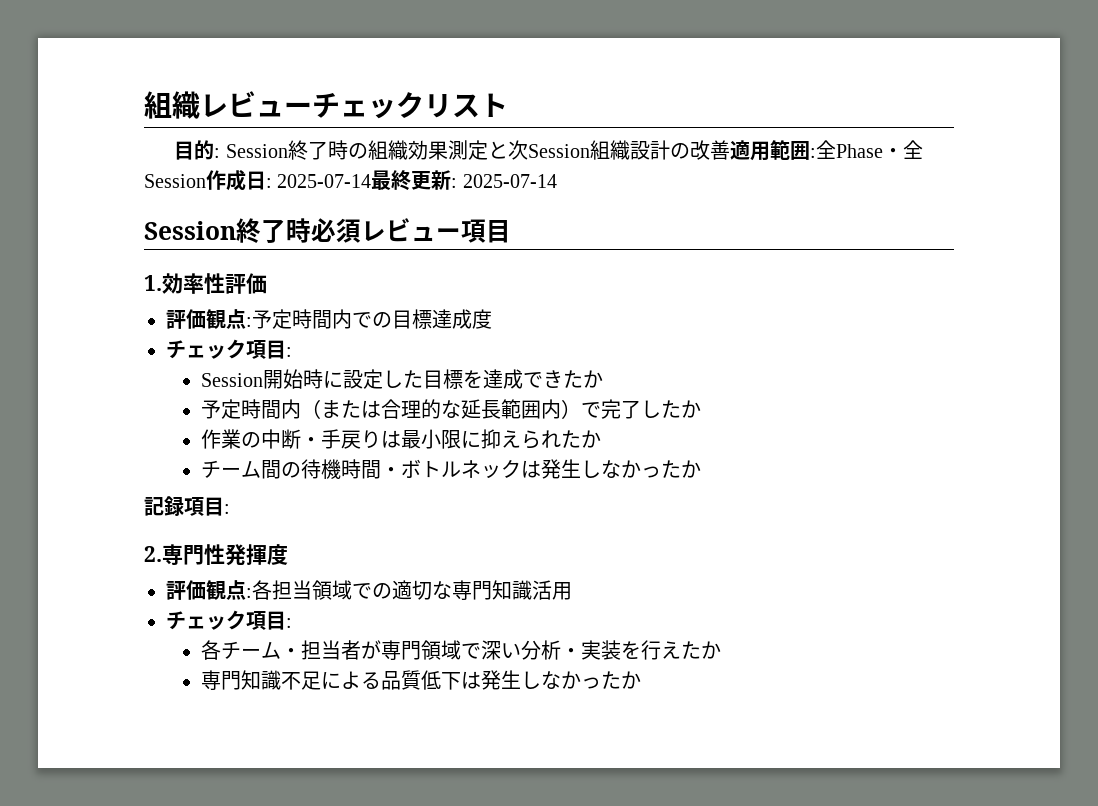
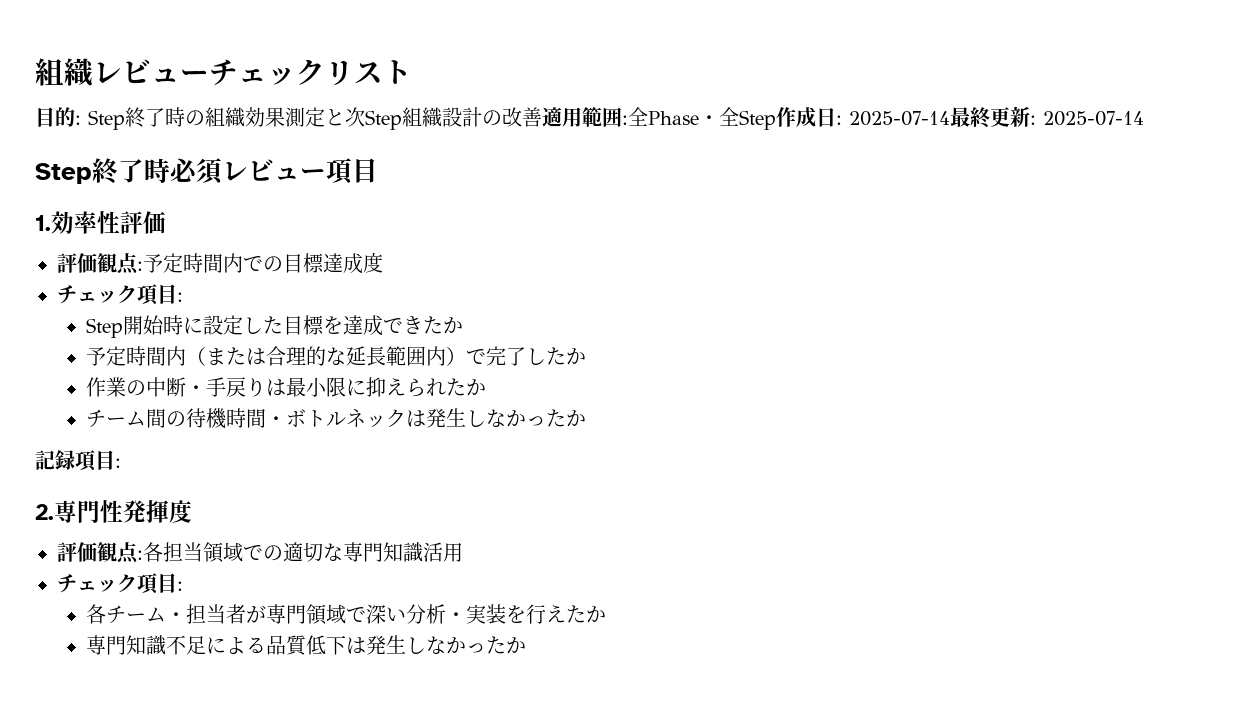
[225,144,288,158] Session -> [88,110,125,130] Step
[527,144,590,158] Session -> [365,110,402,130] Step
[144,174,206,188] Session -> [739,110,776,130] Step
[144,221,236,240] Session -> [35,163,92,184] Step
[201,373,264,387] Session -> [85,318,123,338] Step

